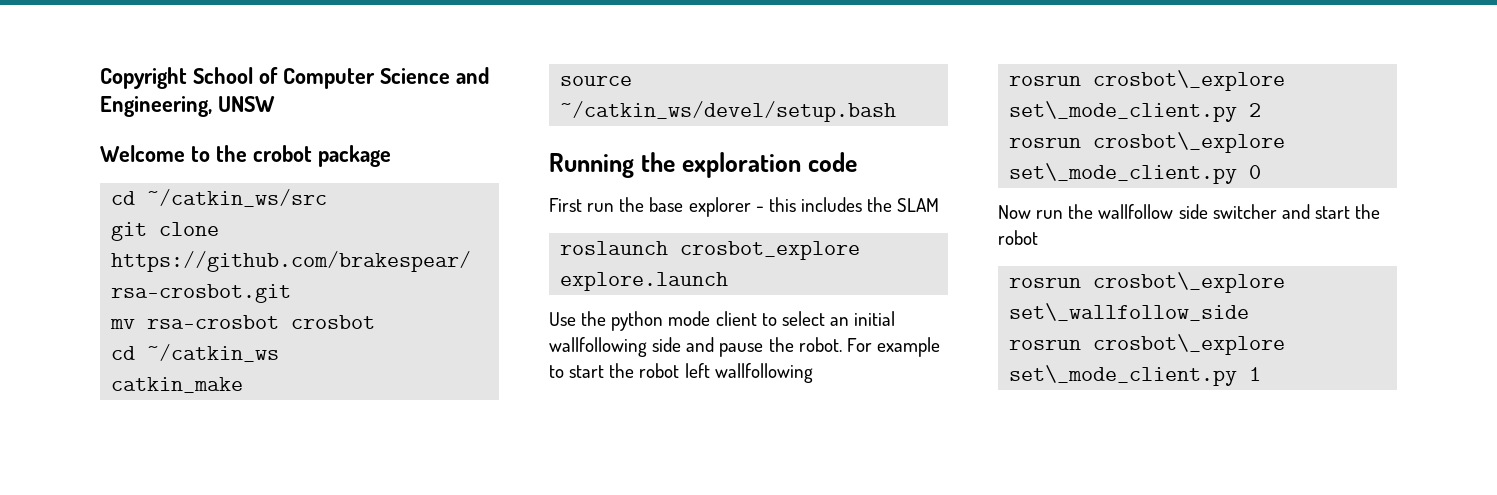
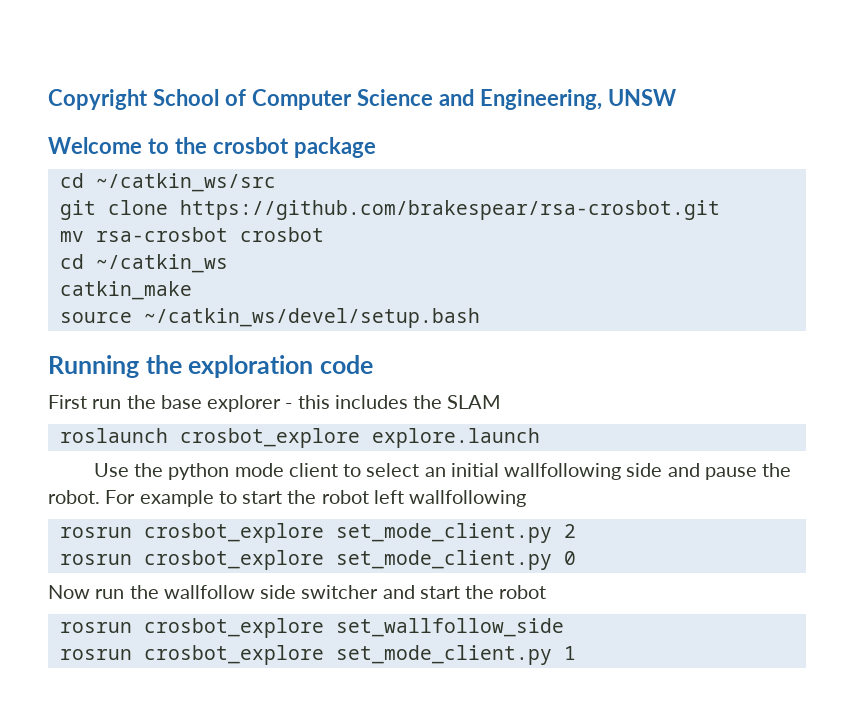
[252,145,312,162] crobot -> [212,137,289,154] crosbot
[1093,70,1286,91] [1009,101,1238,122] crosbot\_explore set\_mode_client.py -> [143,523,552,543] crosbot_explore set_mode_client.py
[1093,132,1286,153] [1009,163,1238,184] crosbot\_explore set\_mode_client.py -> [143,550,552,570] crosbot_explore set_mode_client.py
[1093,272,1286,293] [1009,303,1250,321] [1009,334,1286,355] [1009,365,1238,386] crosbot\_explore set\_wallfollow_side // rosrun crosbot\_explore set\_mode_client.py -> [143,618,564,638] [59,645,552,665] crosbot_explore set_wallfollow_side // rosrun crosbot_explore set_mode_client.py

